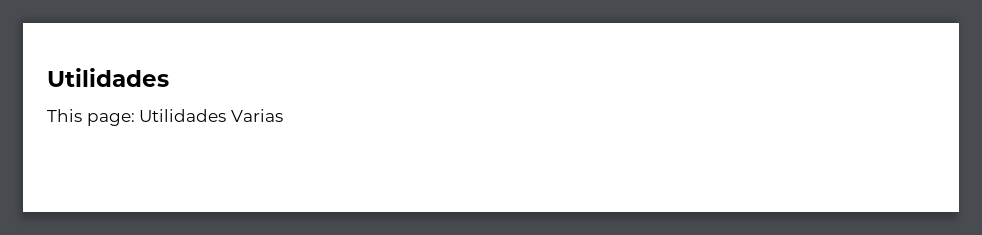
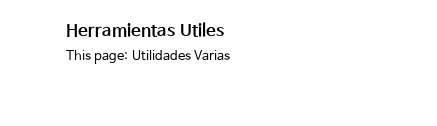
[47,68,169,87] Utilidades -> [66,22,224,37] Herramientas Utiles

